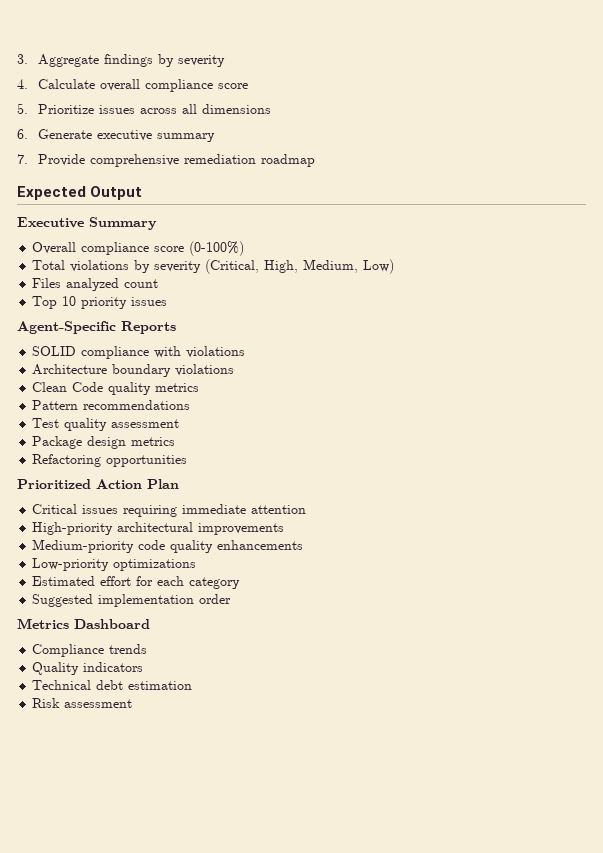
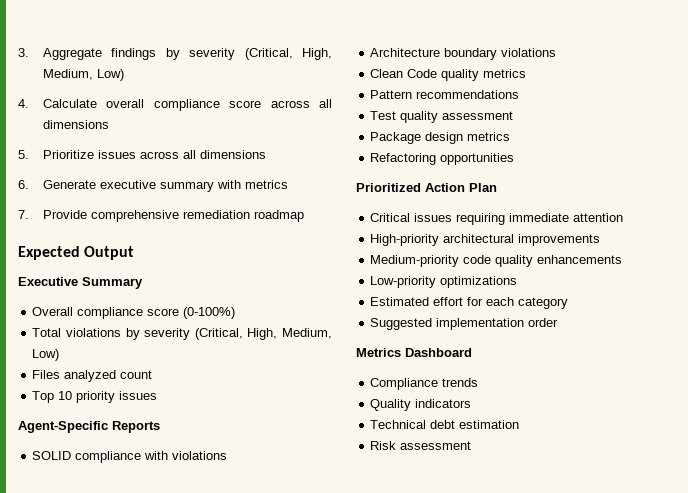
(225, 61) none -> [244,48,332,60] [42,69,124,81] (Critical, High, Medium, Low)
(248, 86) none -> [270,99,332,108] [42,120,109,129] across all dimensions
(215, 137) none -> [216,180,288,189] with metrics

